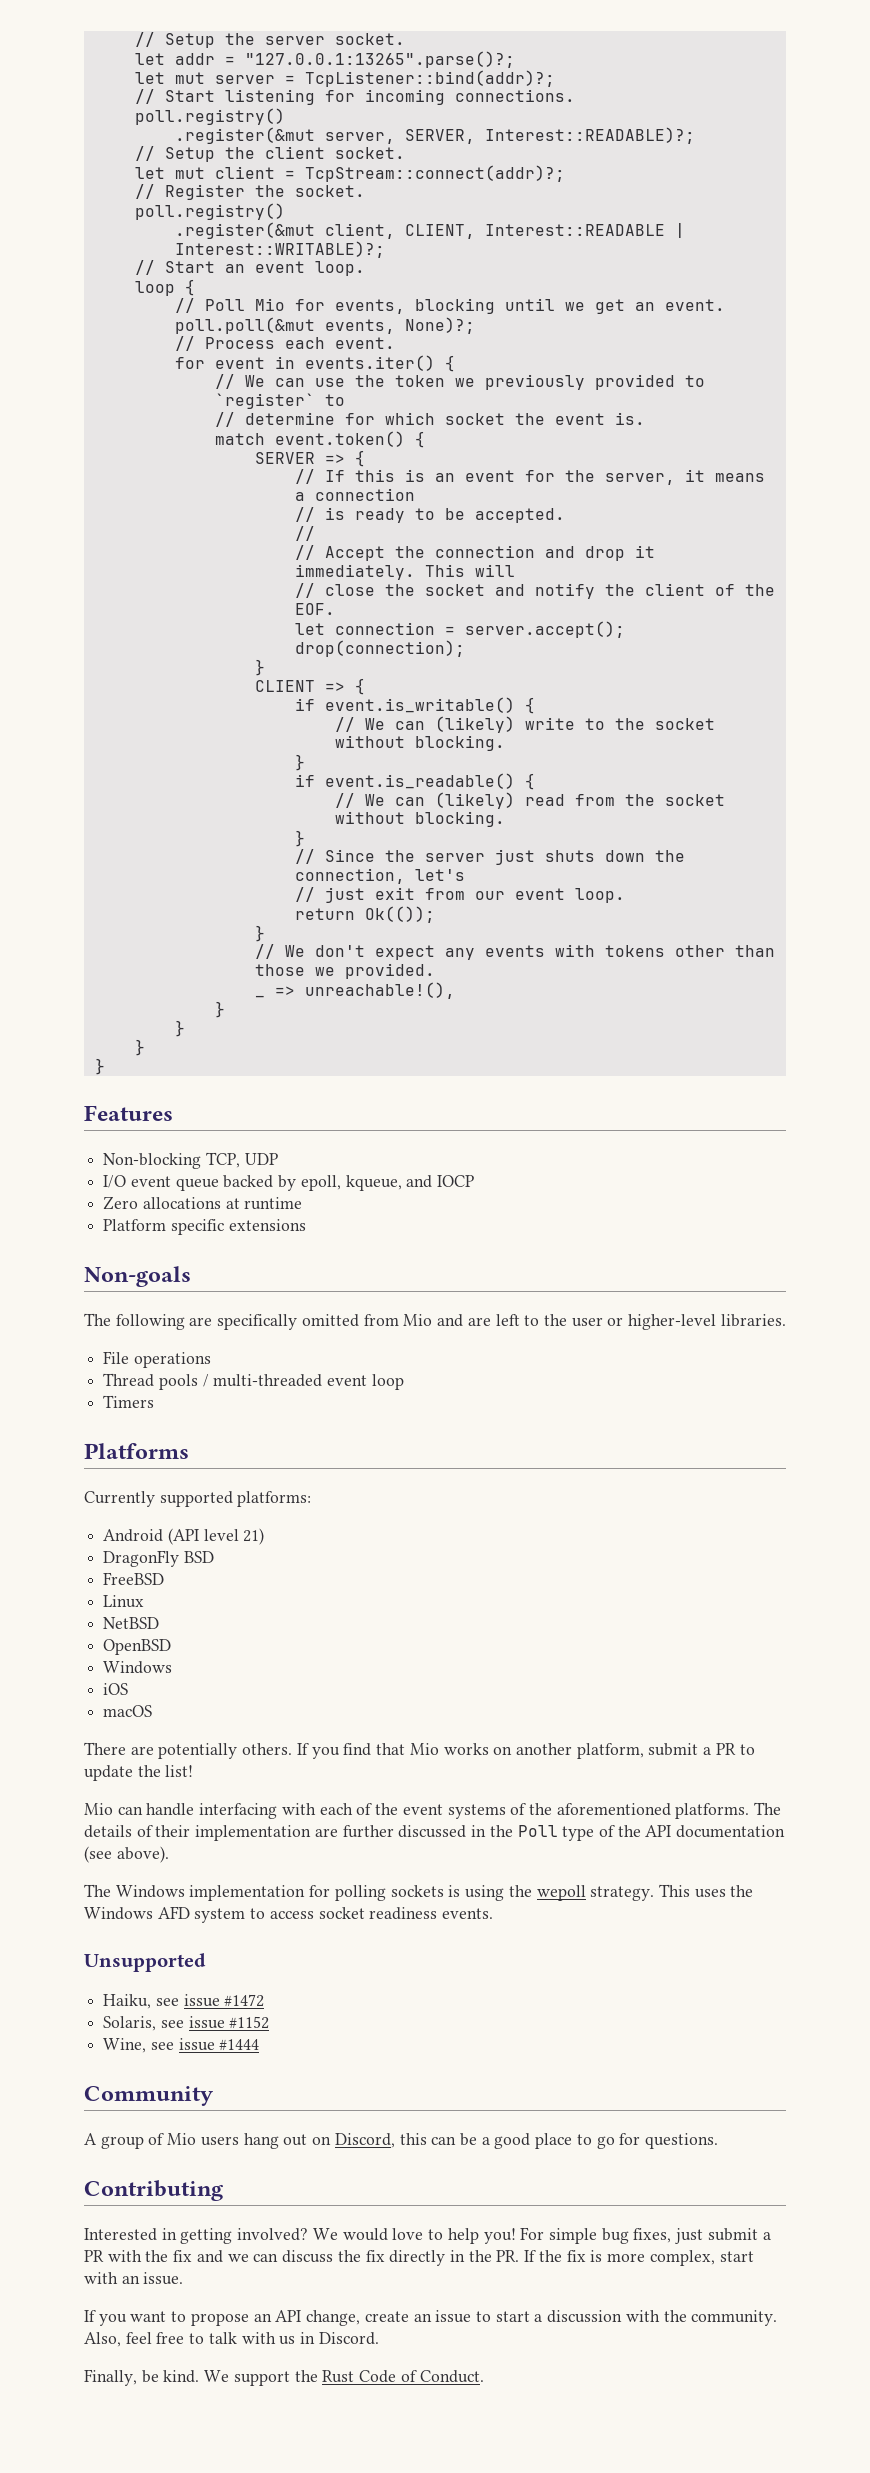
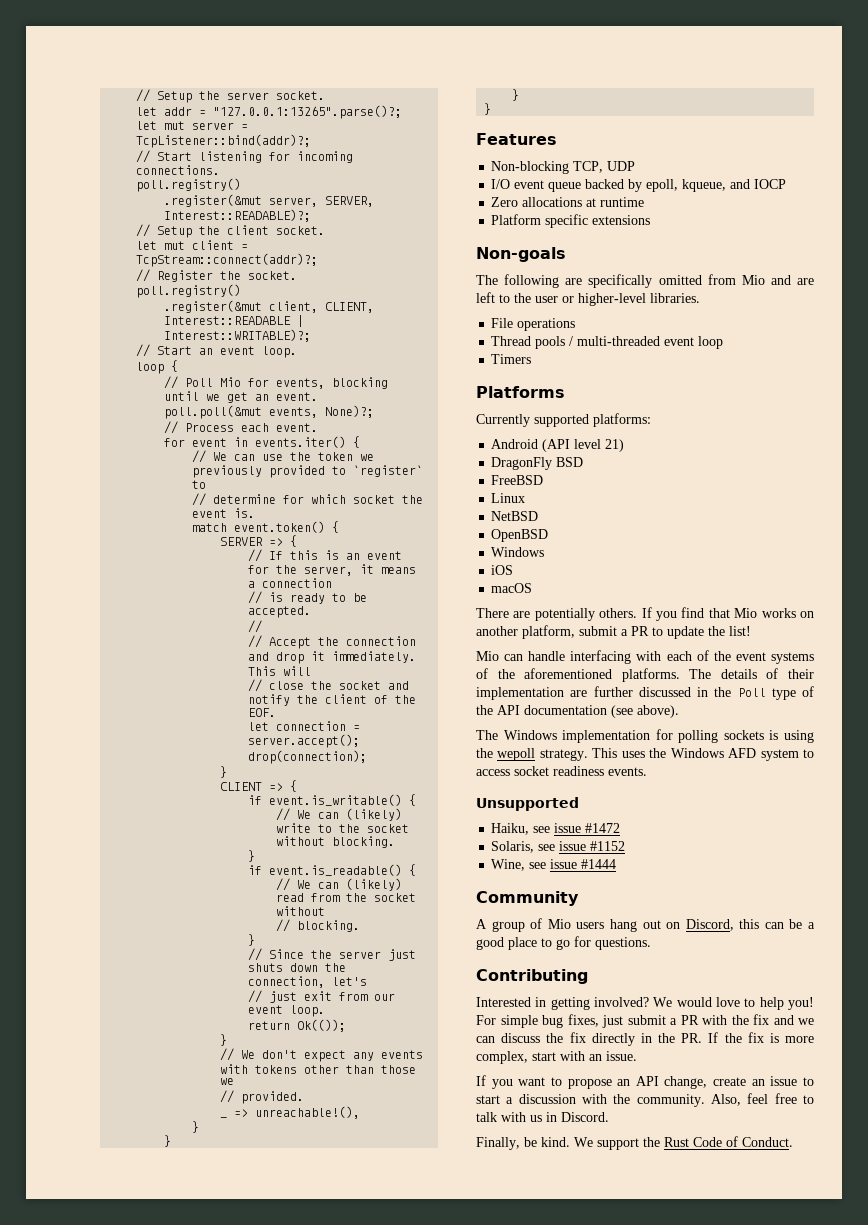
(405, 817) none -> [276,919,291,932] // //
(335, 971) none -> [220,1090,235,1103] // //

